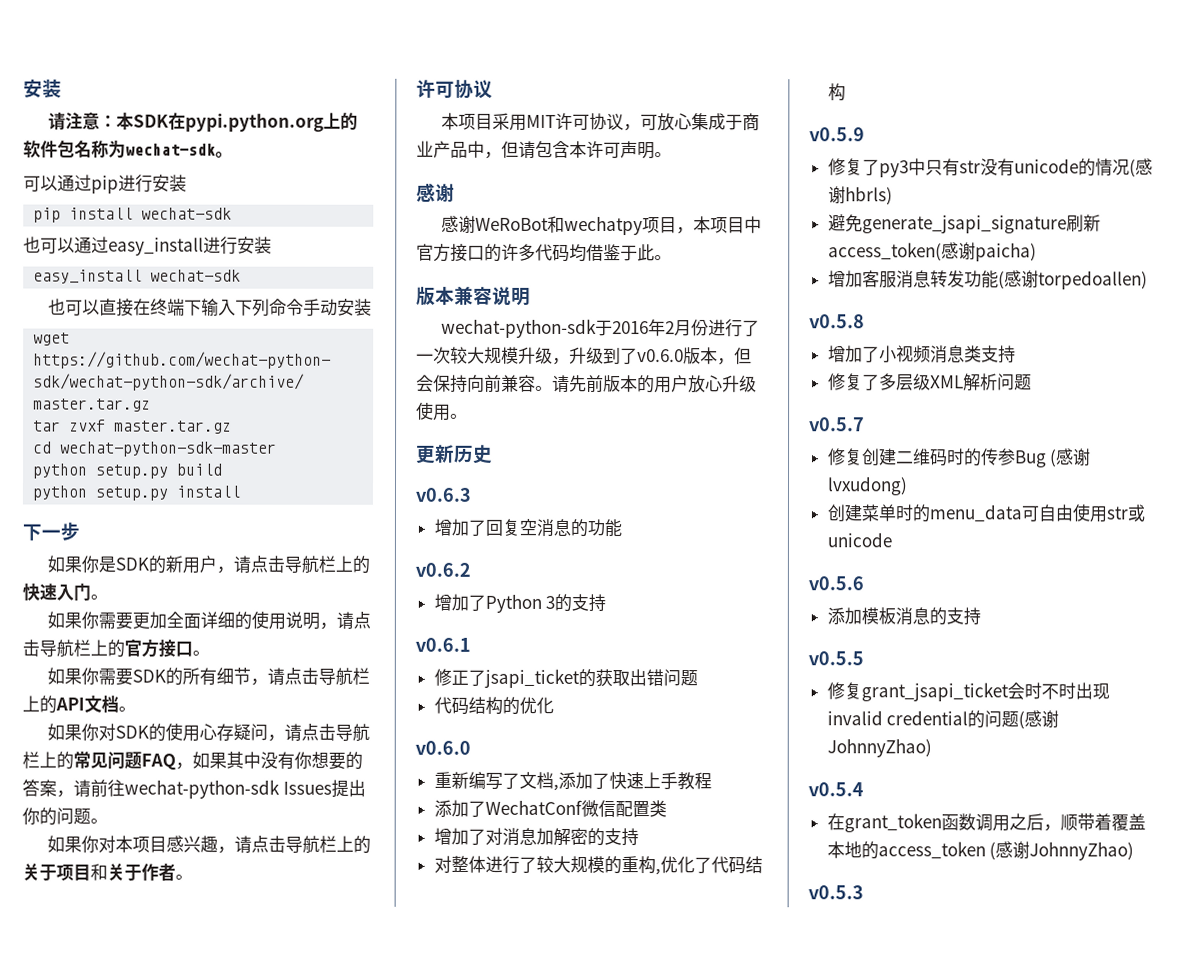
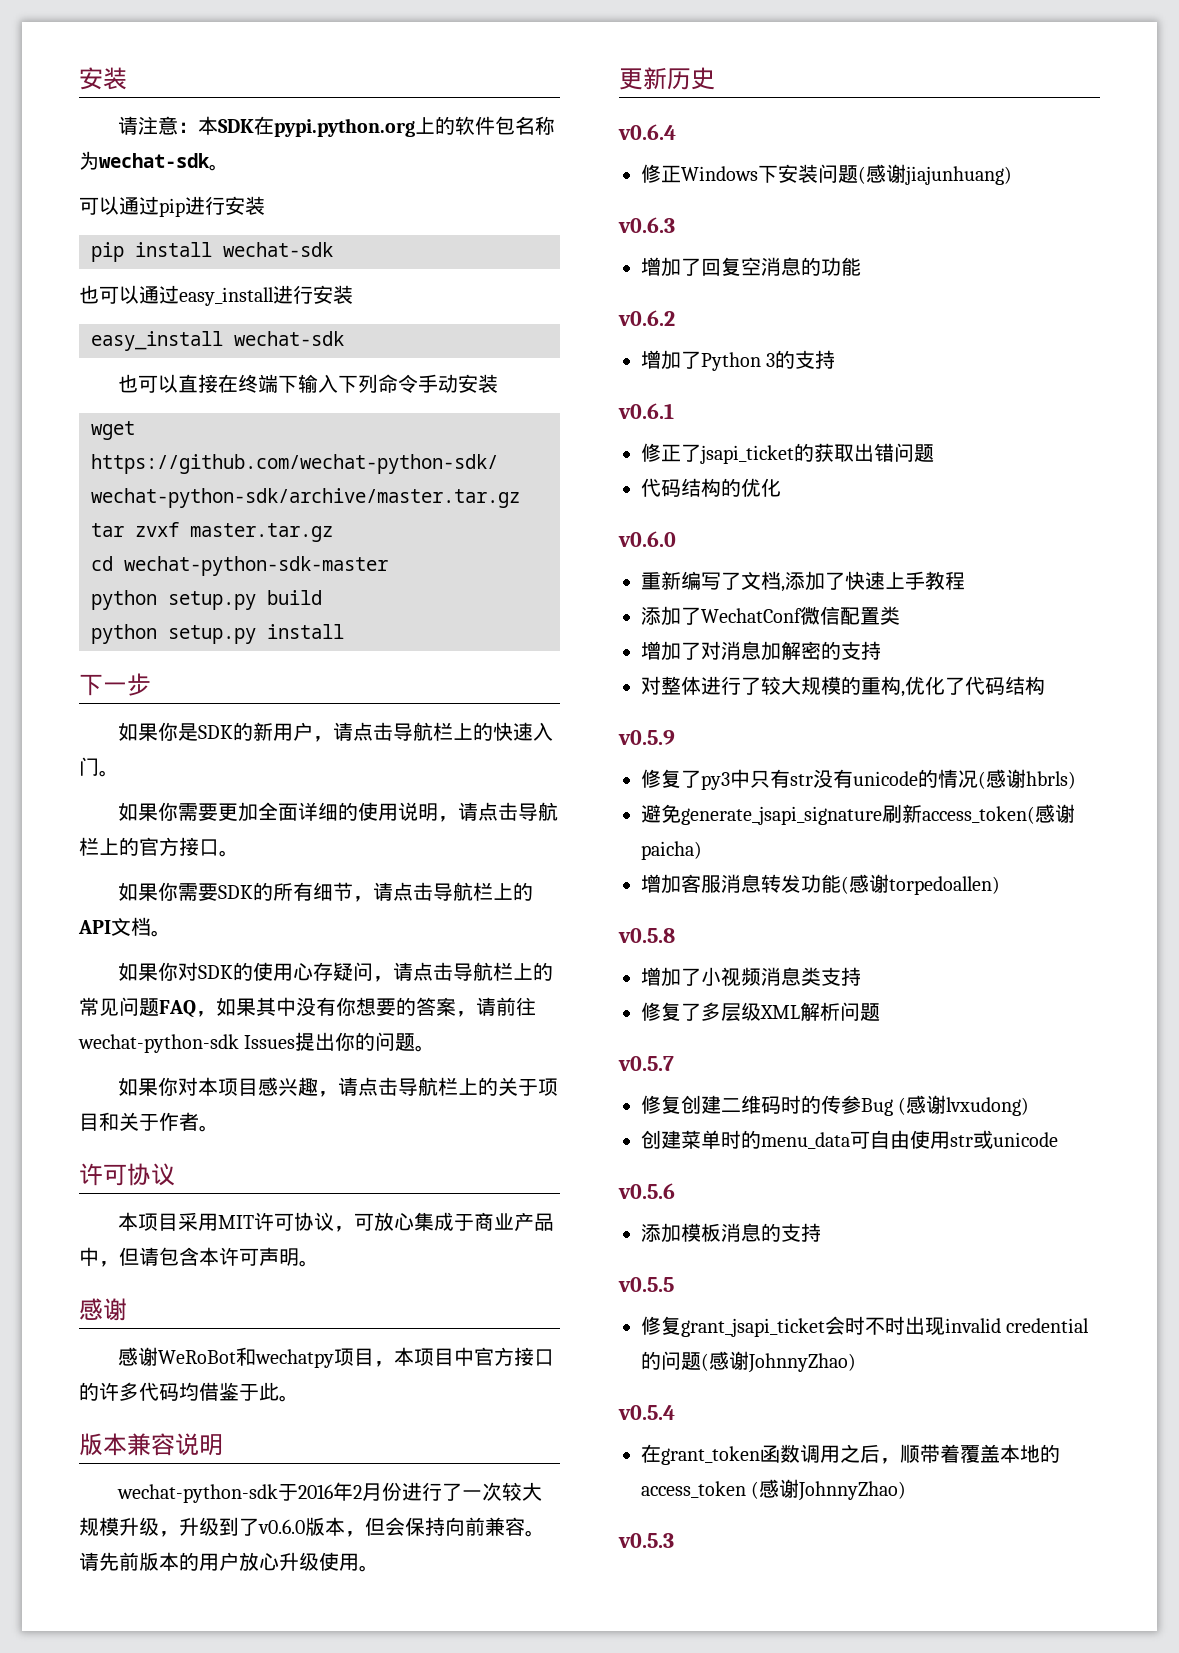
(493, 454) none -> [618,124,676,140] [641,164,1012,185] // v0.6.4 // 修正Windows下安装问题(感谢jiajunhuang)

